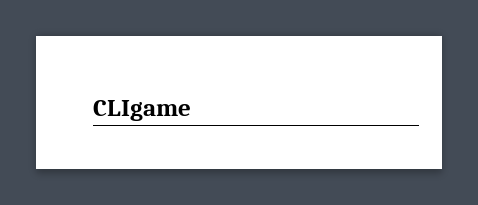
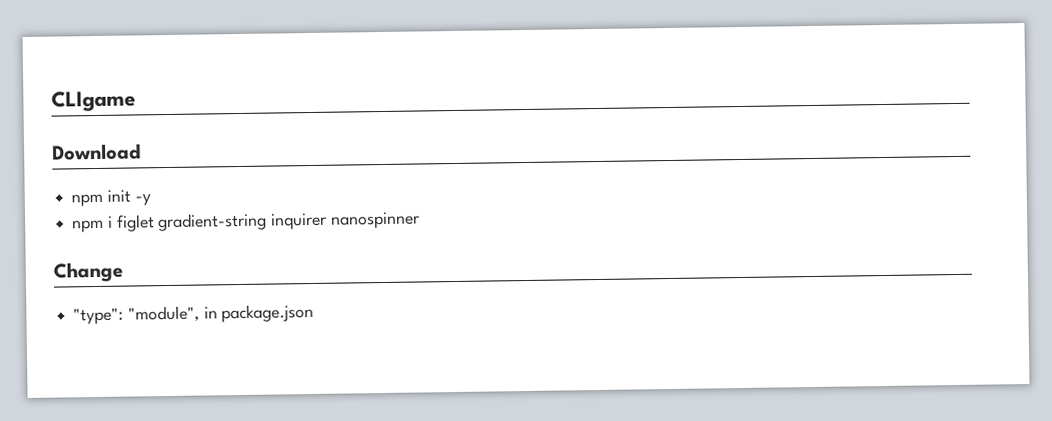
(191, 110) none -> [52,143,141,161] [71,189,151,207] [72,211,420,233] [53,261,123,283] [73,303,315,325] // Download // npm init -y // npm i figlet gradient-string inquirer nanospinner // Change // "type": "module", in package.json

